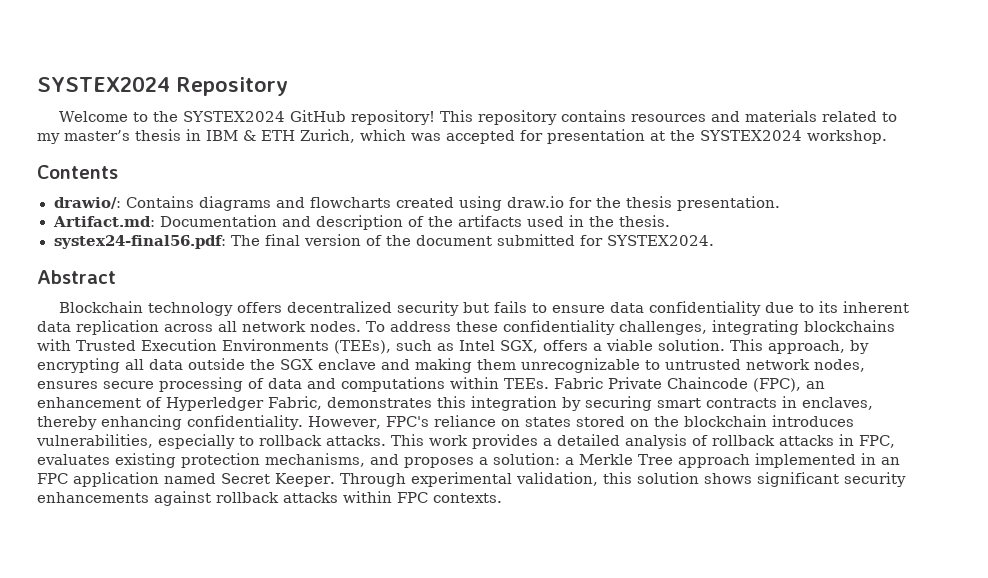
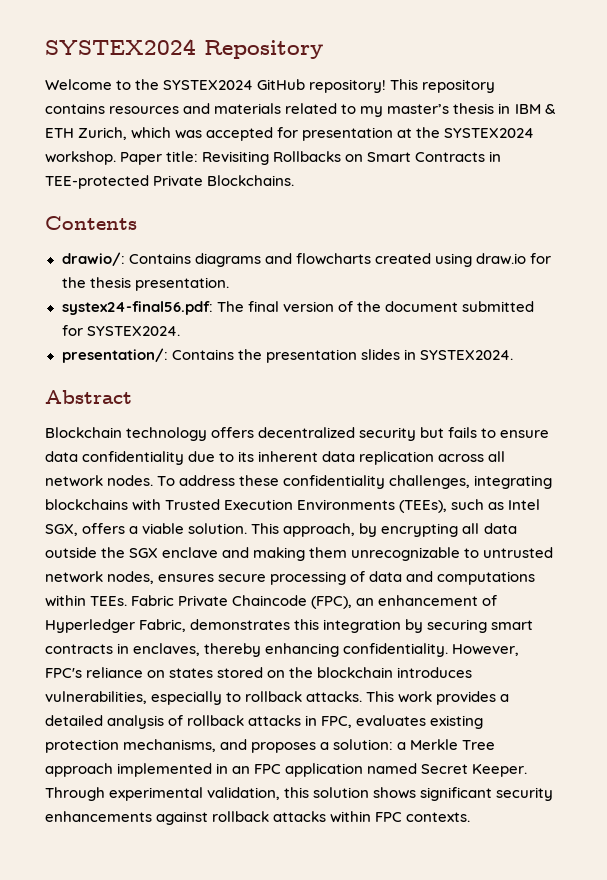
(887, 137) none -> [120,151,502,165] [45,175,295,189] Paper title: Revisiting Rollbacks on Smart Contracts in TEE-protected Private Blockchains.
[52,215,670,230] // Artifact.md: Documentation and description of the artifacts used in the thesis. -> (229, 284) none
(714, 240) none -> [61,348,513,363] // presentation/: Contains the presentation slides in SYSTEX2024.

